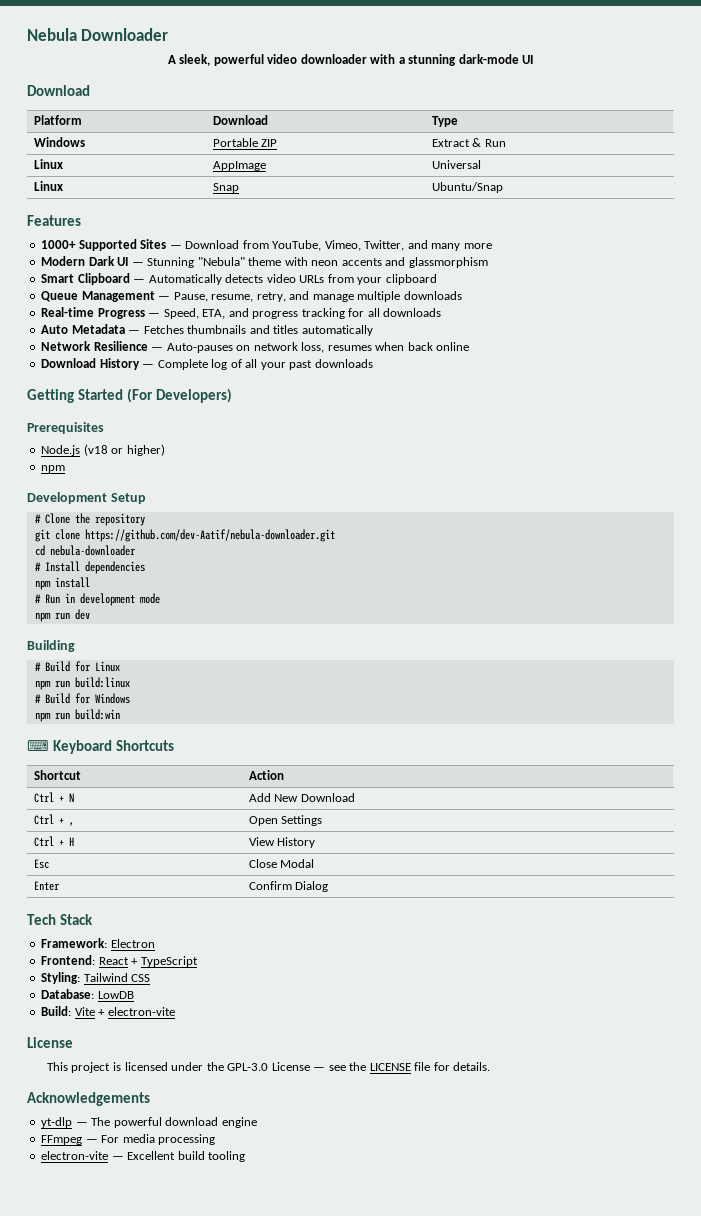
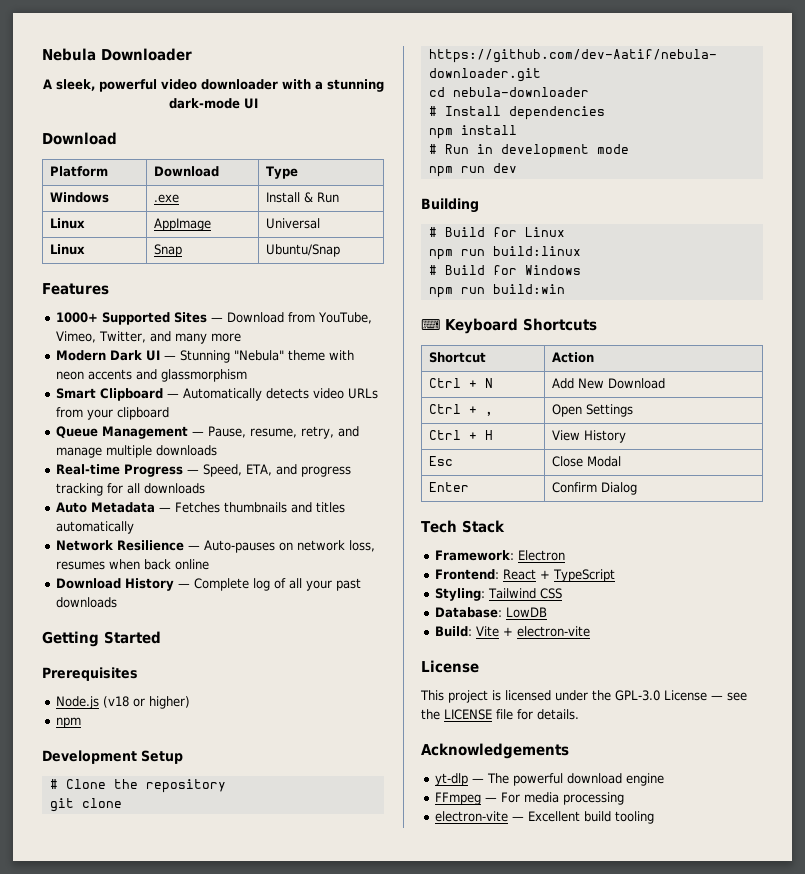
[212,138,278,147] [431,139,470,147] Portable ZIP | Extract -> [153,194,179,203] [265,192,300,203] .exe | Install
[127,388,233,403] (For Developers) -> (161, 637) none

